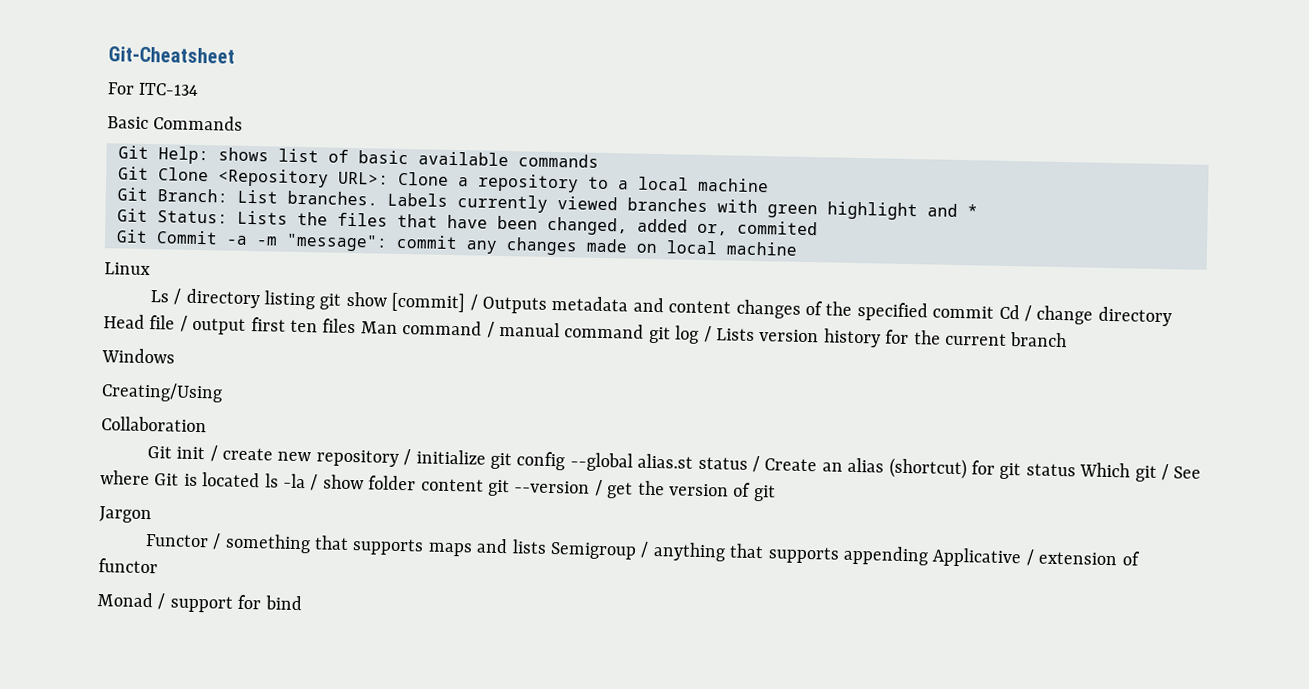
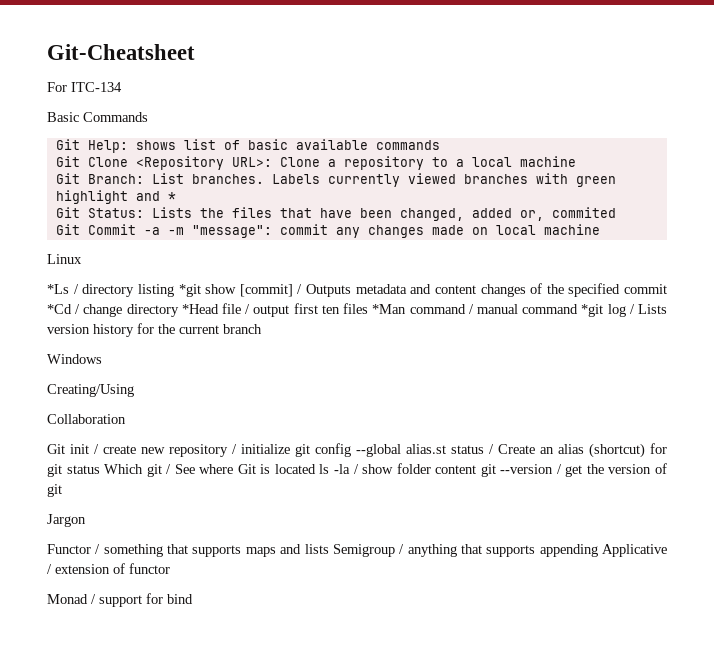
[149,290,169,303] Ls -> [47,284,69,294] *Ls
[319,293,342,310] git -> [178,284,201,297] *git
[998,304,1020,320] Cd -> [47,304,72,314] *Cd
[103,314,145,329] Head -> [181,304,219,314] *Head
[360,321,398,334] Man -> [372,304,407,314] *Man
[648,326,671,344] git -> [581,304,604,317] *git

